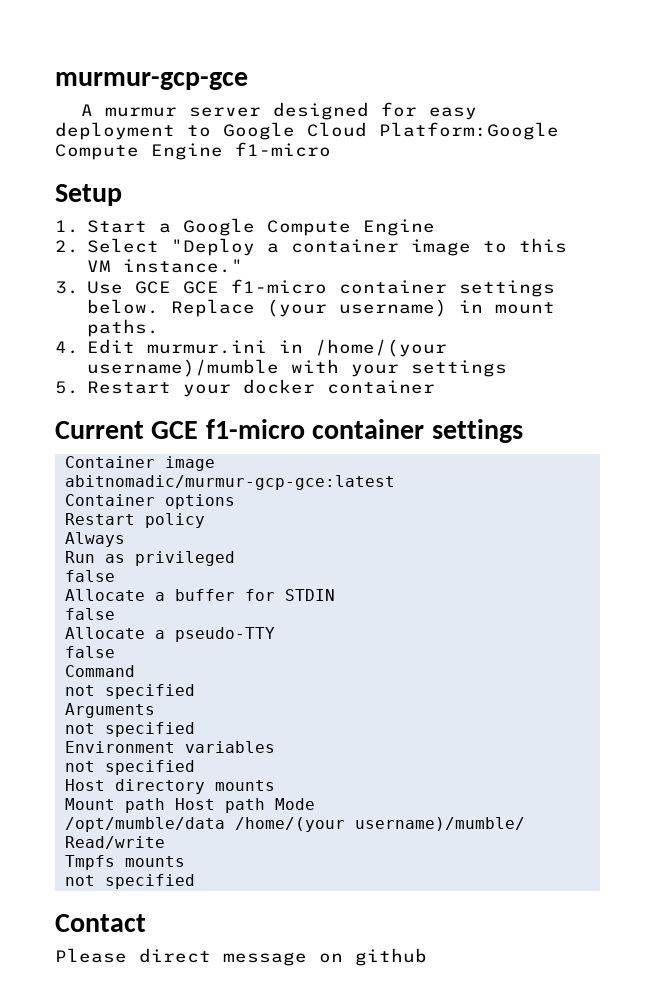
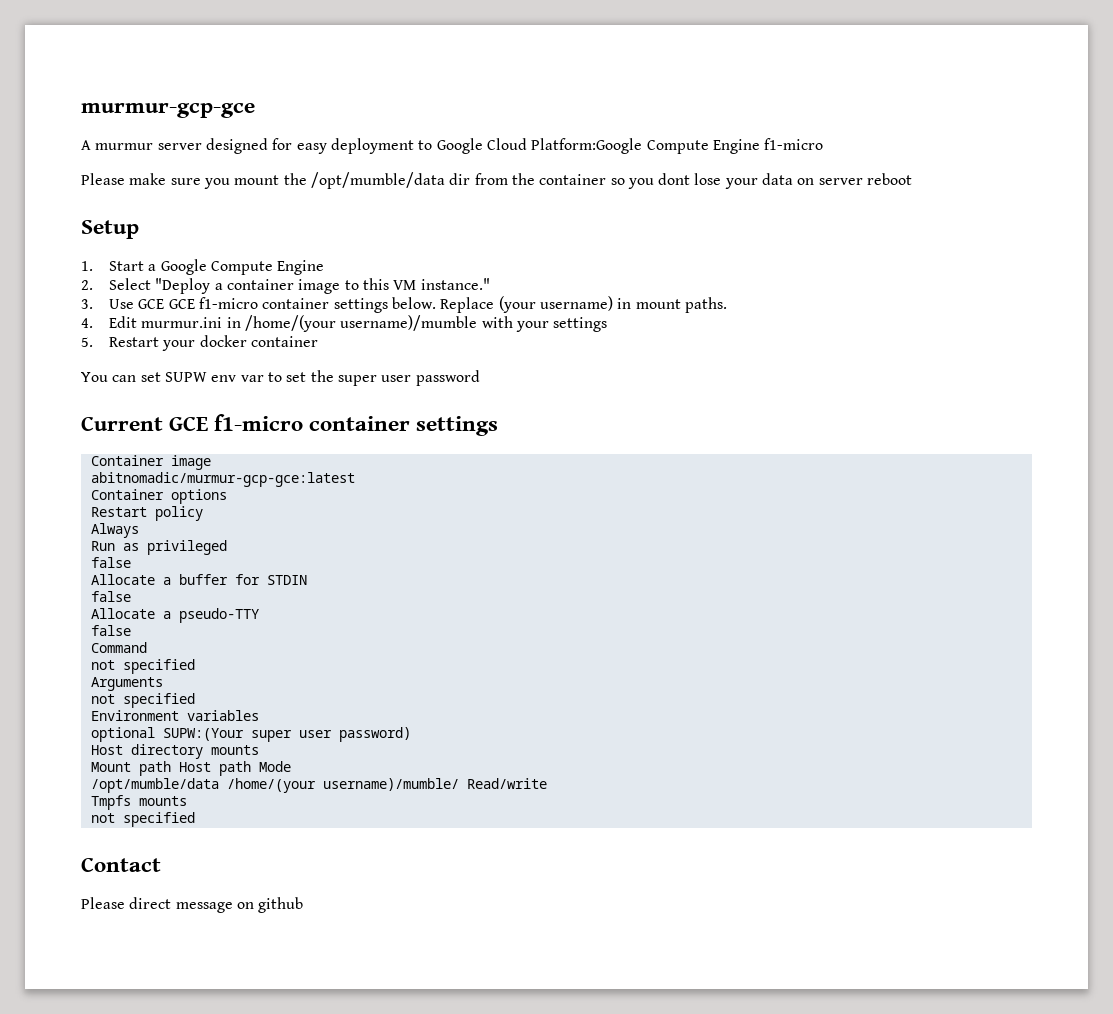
(331, 149) none -> [81,172,913,189] // Please make sure you mount the /opt/mumble/data dir from the container so you dont lose your data on server reboot
(436, 387) none -> [81,370,480,386] // You can set SUPW env var to set the super user password
[64,760,195,775] not specified -> [90,727,411,742] optional SUPW:(Your super user password)

